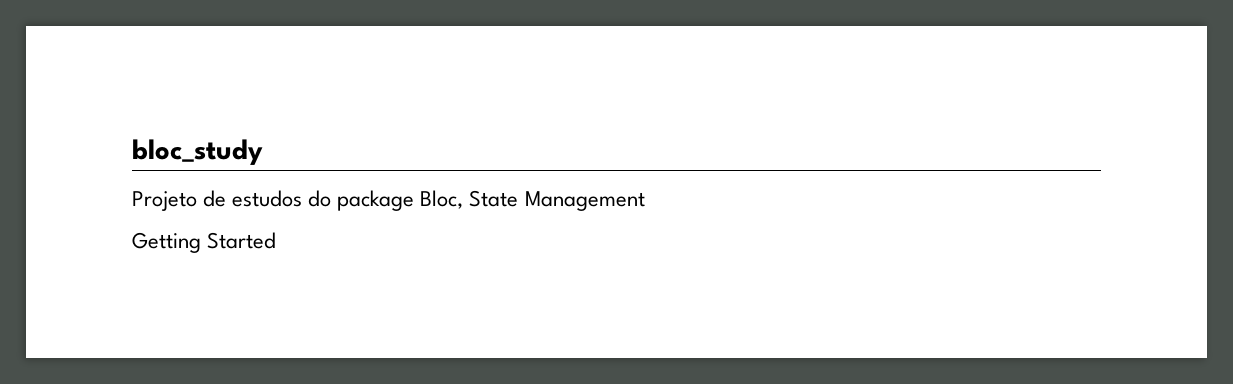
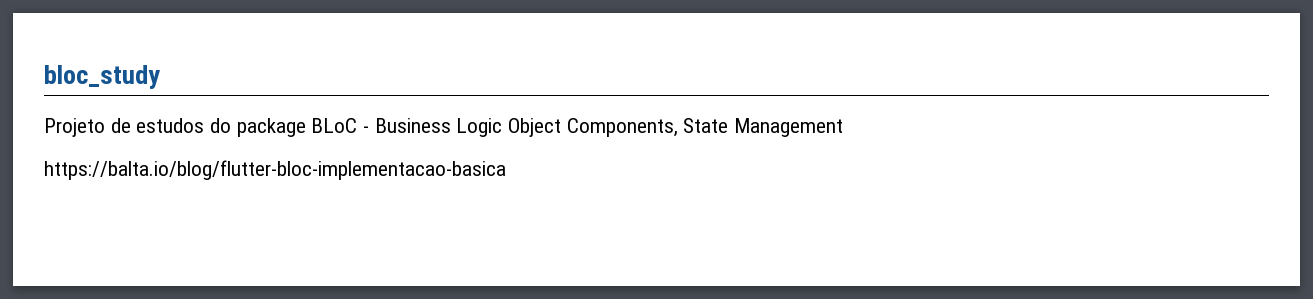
[420,190,464,209] Bloc, -> [311,118,678,137] BLoC - Business Logic Object Components,
[132,232,277,253] Getting Started -> [44,160,506,180] https://balta.io/blog/flutter-bloc-implementacao-basica

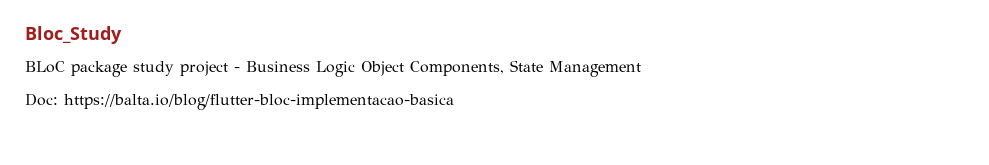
[44,65,160,89] [44,118,358,137] bloc_study // Projeto de estudos do package BLoC -> [25,26,122,44] [25,61,228,77] Bloc_Study // BLoC package study project
(844, 127) none -> [25,93,58,106] Doc:

